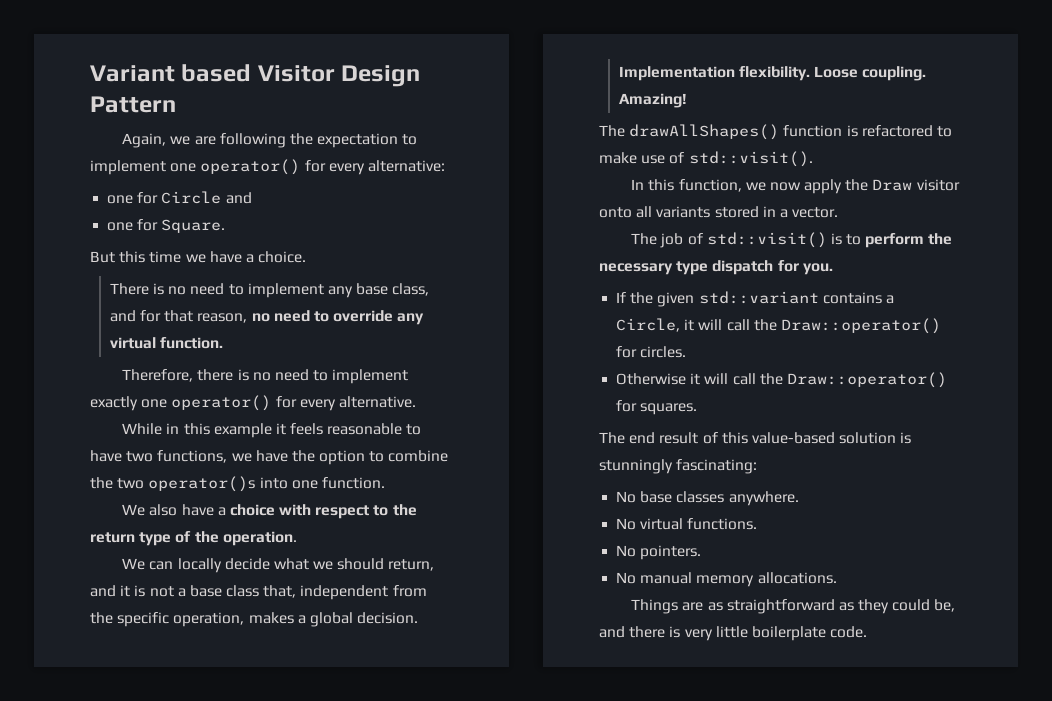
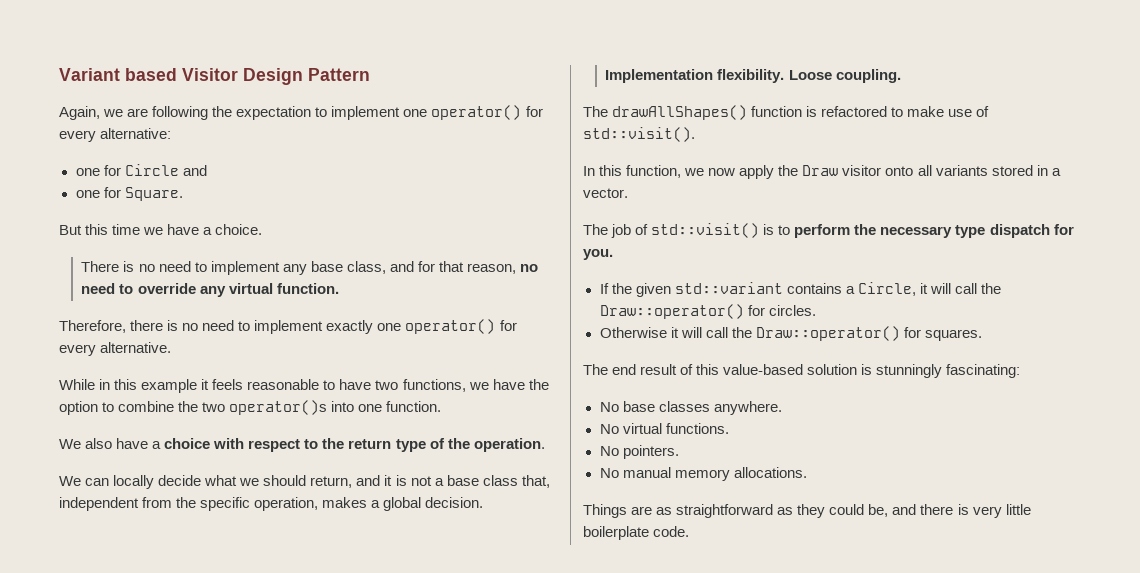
[618,93,687,108] Amazing! -> (901, 76) none

